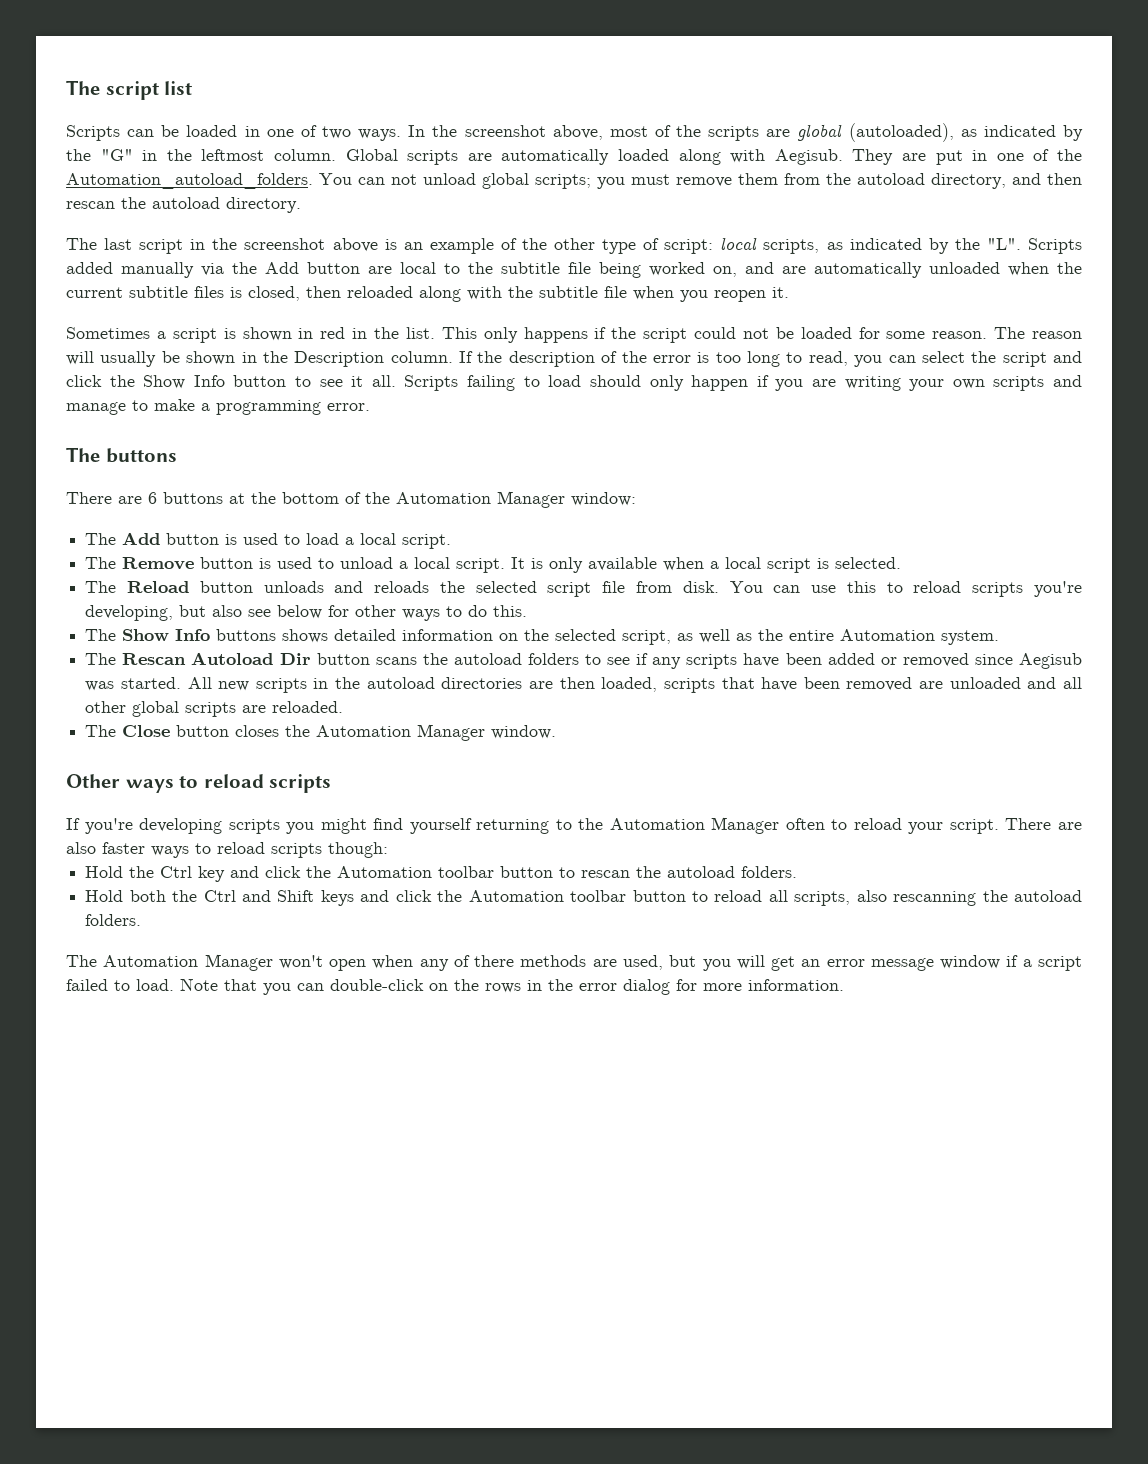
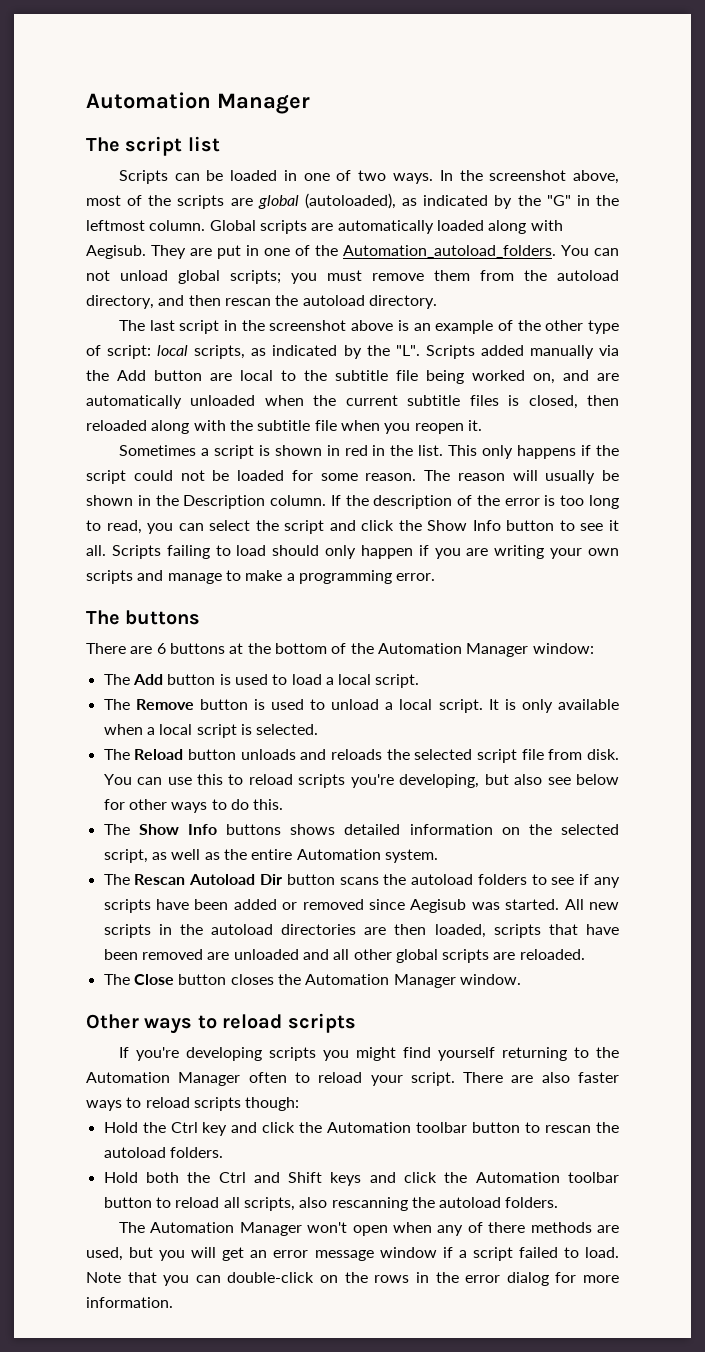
(66, 87) none -> [86,92,310,114] Automation Manager //

